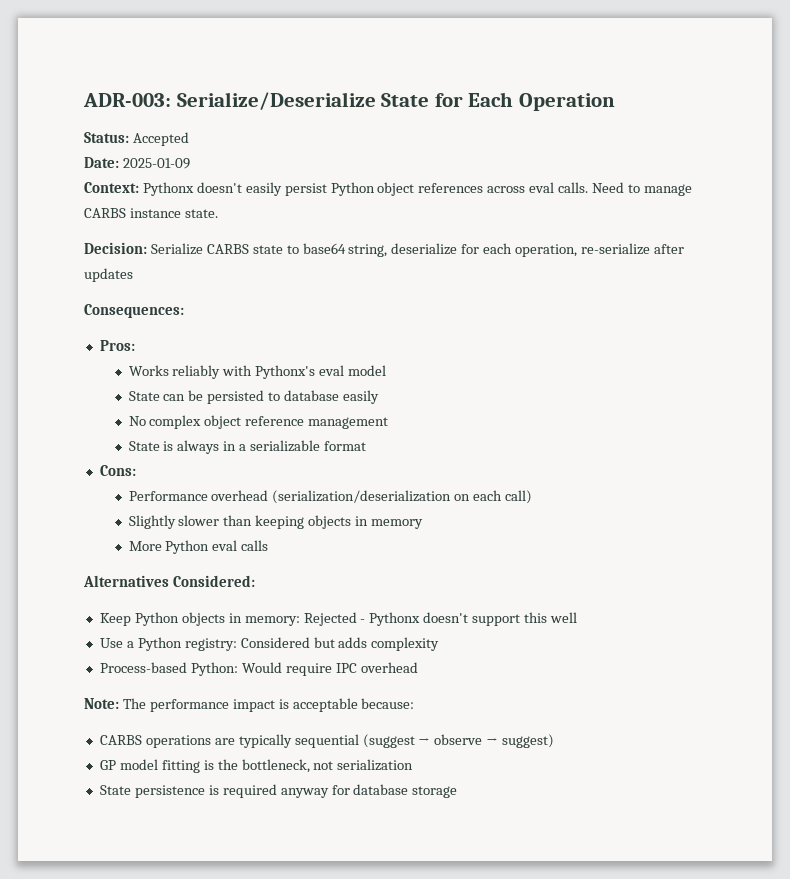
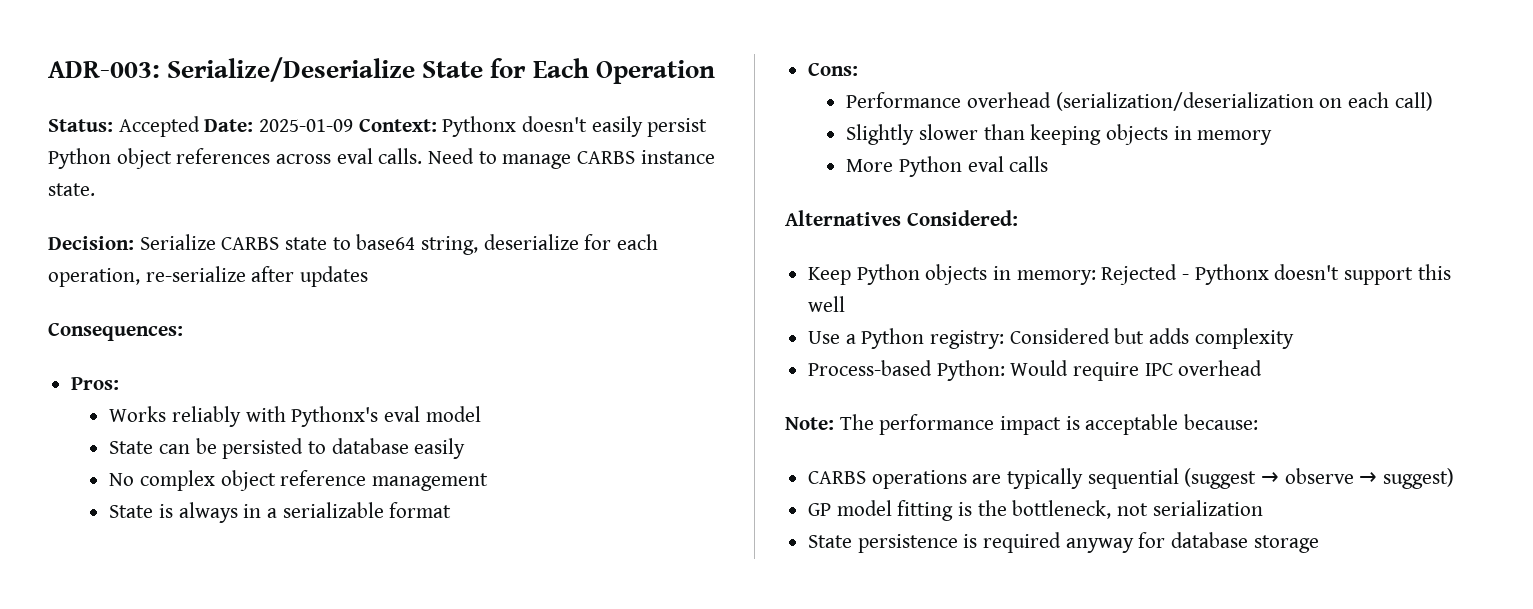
(189, 139) // -> (200, 126) none
(190, 163) // -> (354, 125) none

